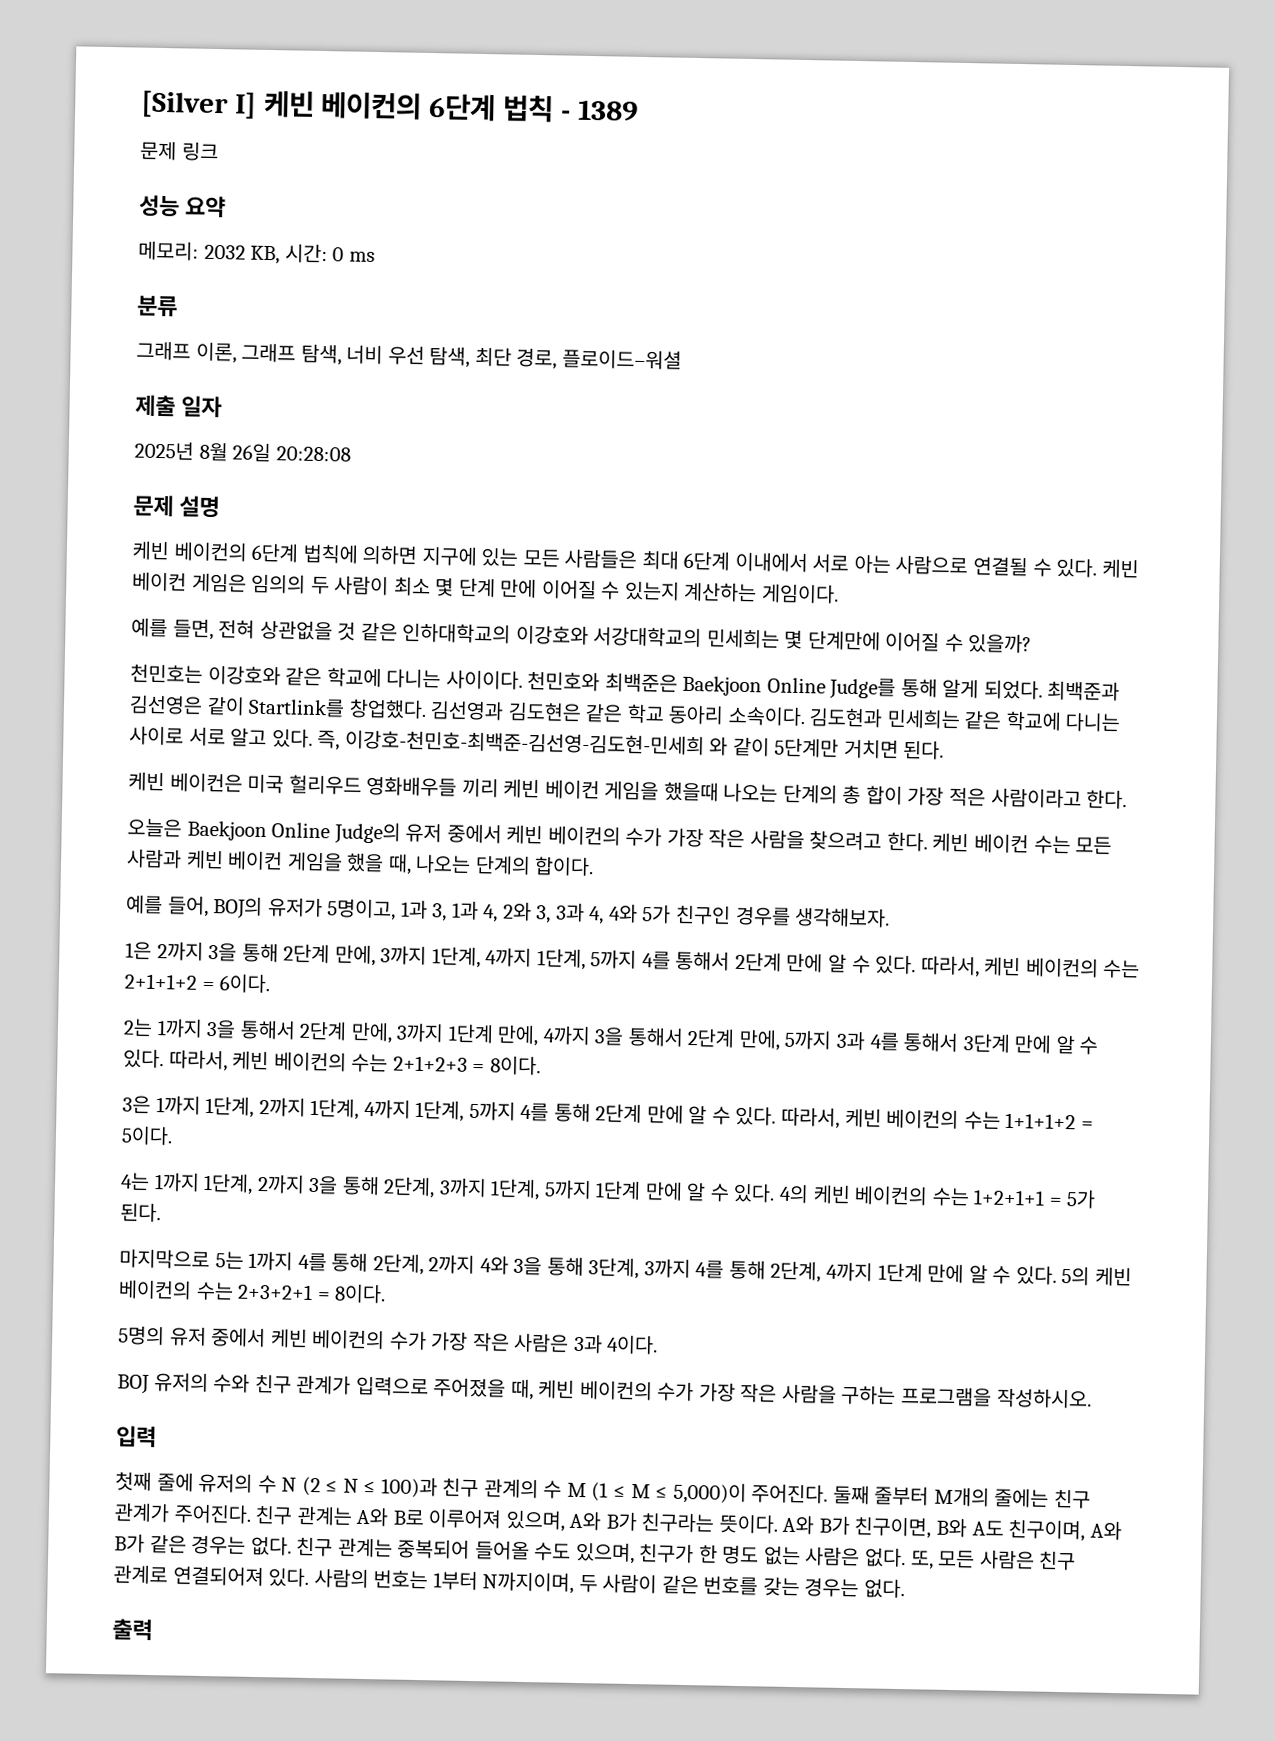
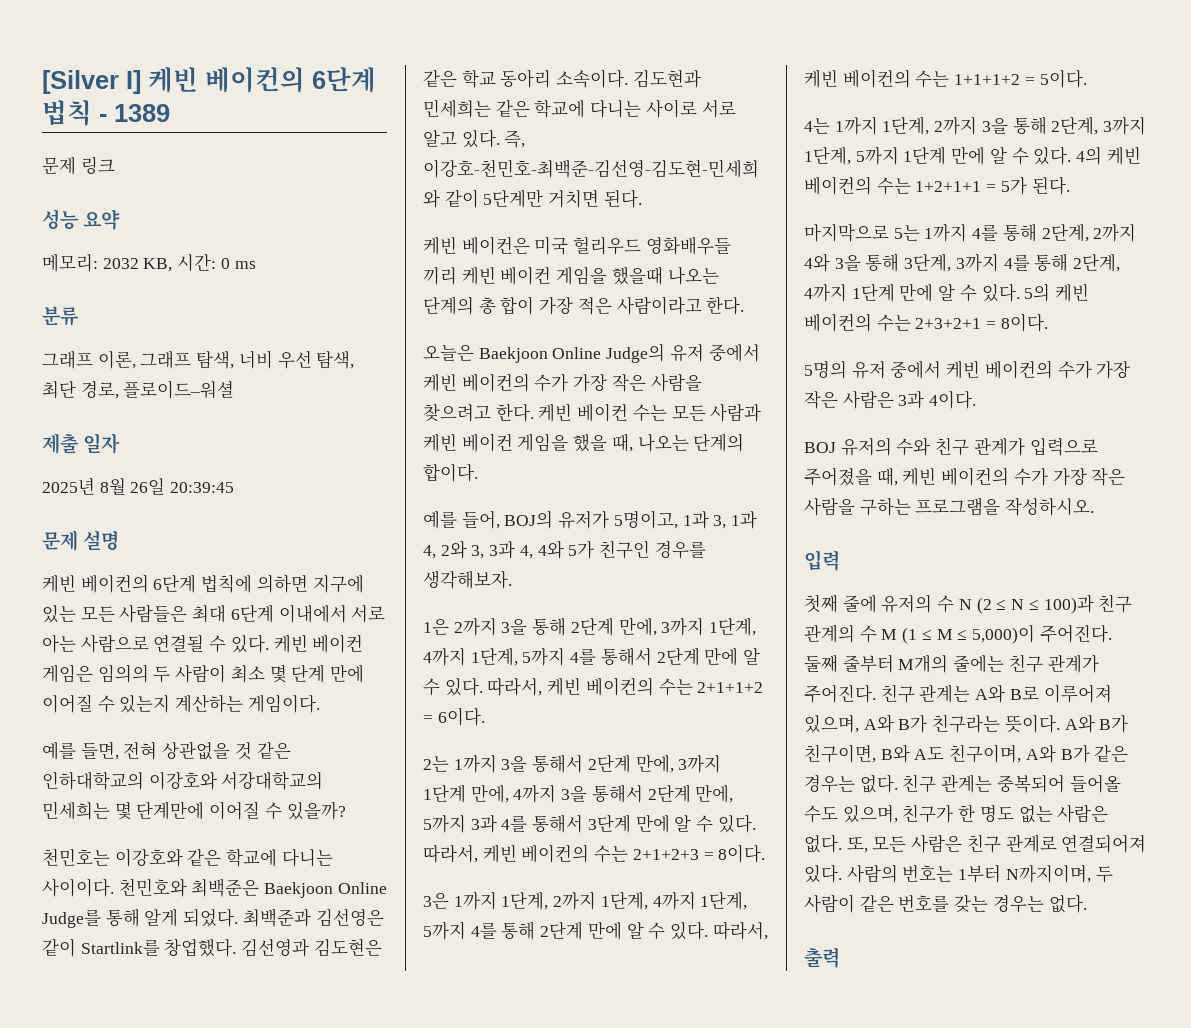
[275,446,351,462] 20:28:08 -> [170,482,235,493] 20:39:45

